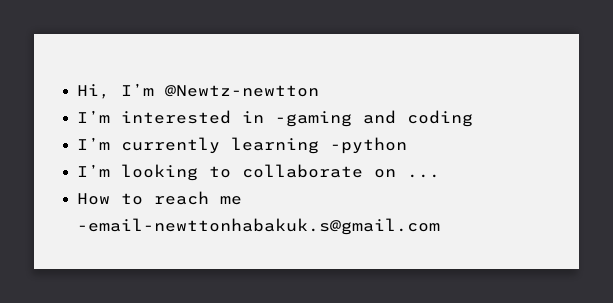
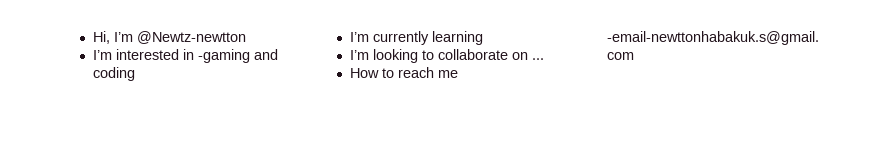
[330,137,408,154] -python -> (483, 38) none

